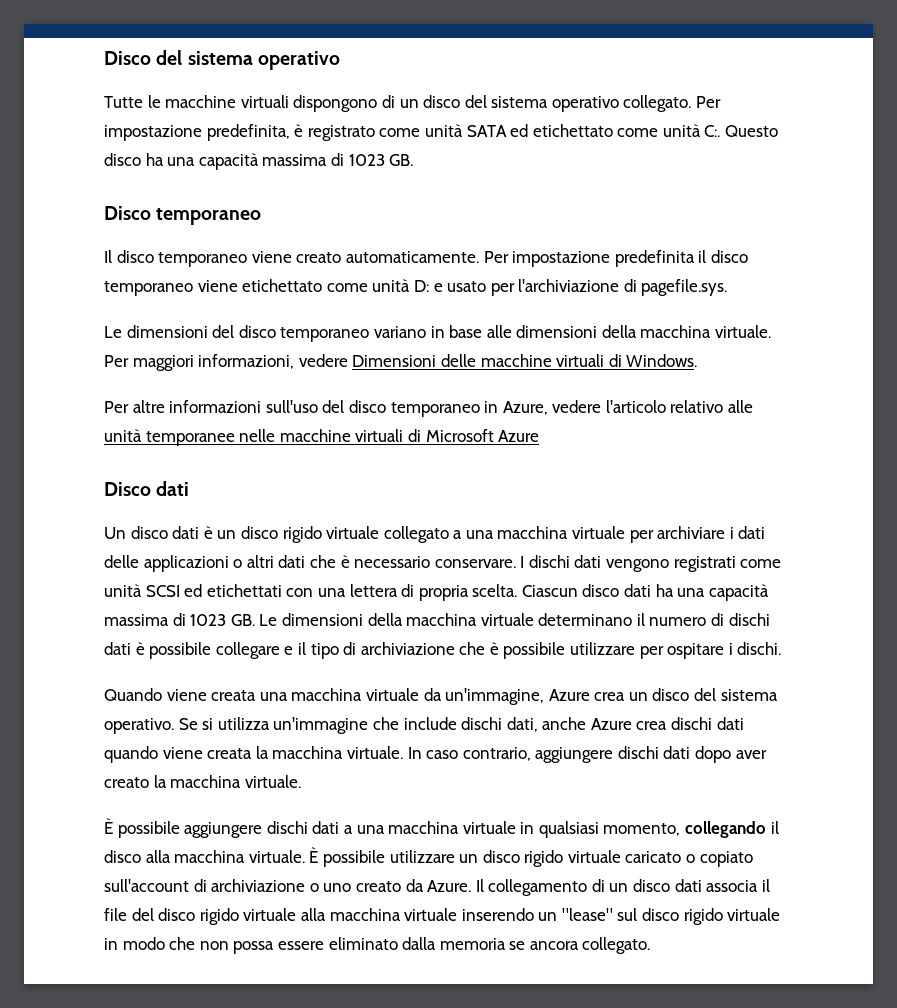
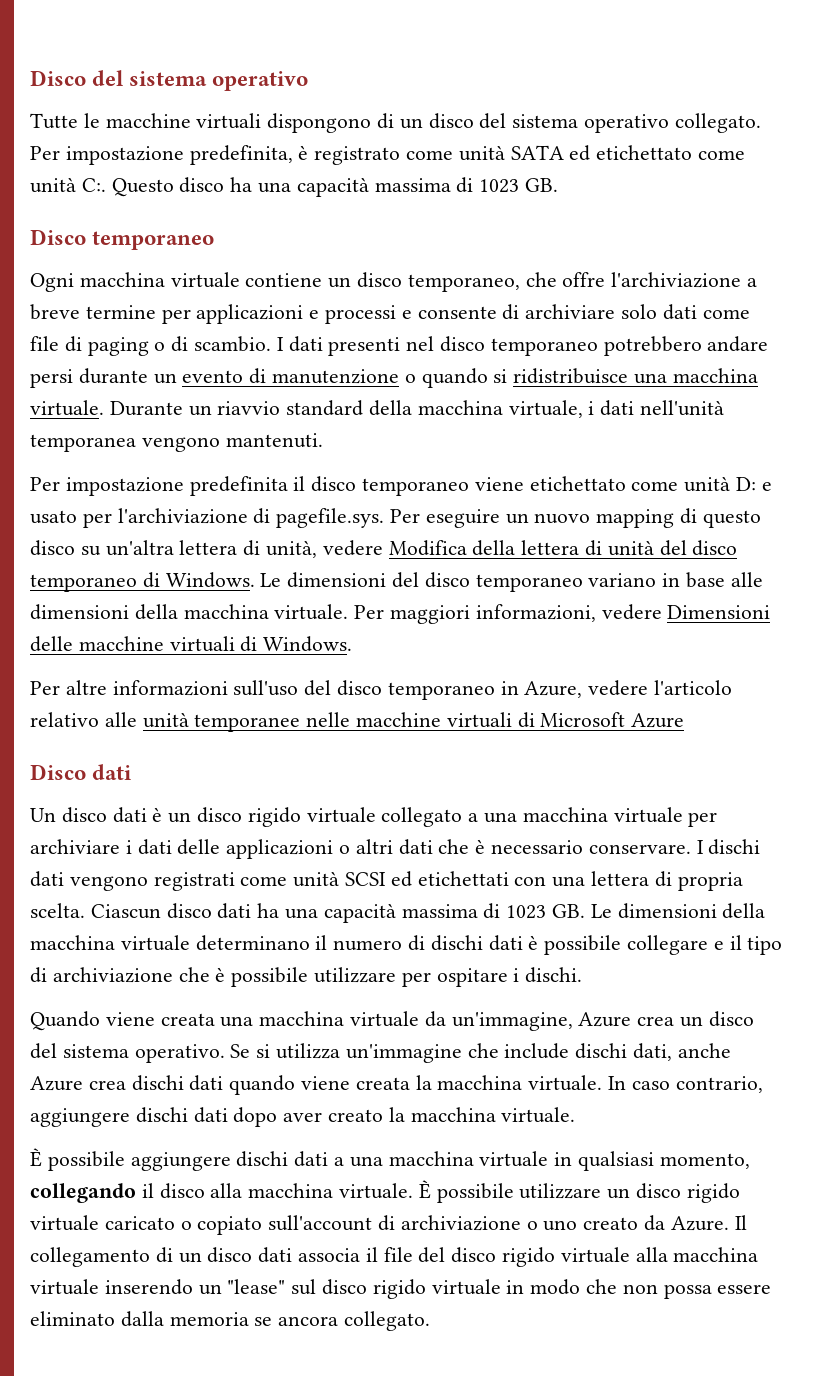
[104,250,479,267] Il disco temporaneo viene creato automaticamente. -> [30,272,758,292] [30,304,750,324] [30,336,769,356] [30,368,758,388] [30,400,725,418] [30,433,323,452] Ogni macchina virtuale contiene un disco temporaneo, che offre l'archiviazione a breve termine per applicazioni e processi e consente di archiviare solo dati come file di paging o di scambio. I dati presenti nel disco temporaneo potrebbero andare persi durante un evento di manutenzione o quando si ridistribuisce una macchina virtuale. Durante un riavvio standard della macchina virtuale, i dati nell'unità temporanea vengono mantenuti. //
(728, 287) // -> [390,508,761,528] [30,540,738,558] [30,572,255,592] Per eseguire un nuovo mapping di questo disco su un'altra lettera di unità, vedere Modifica della lettera di unità del disco temporaneo di Windows.

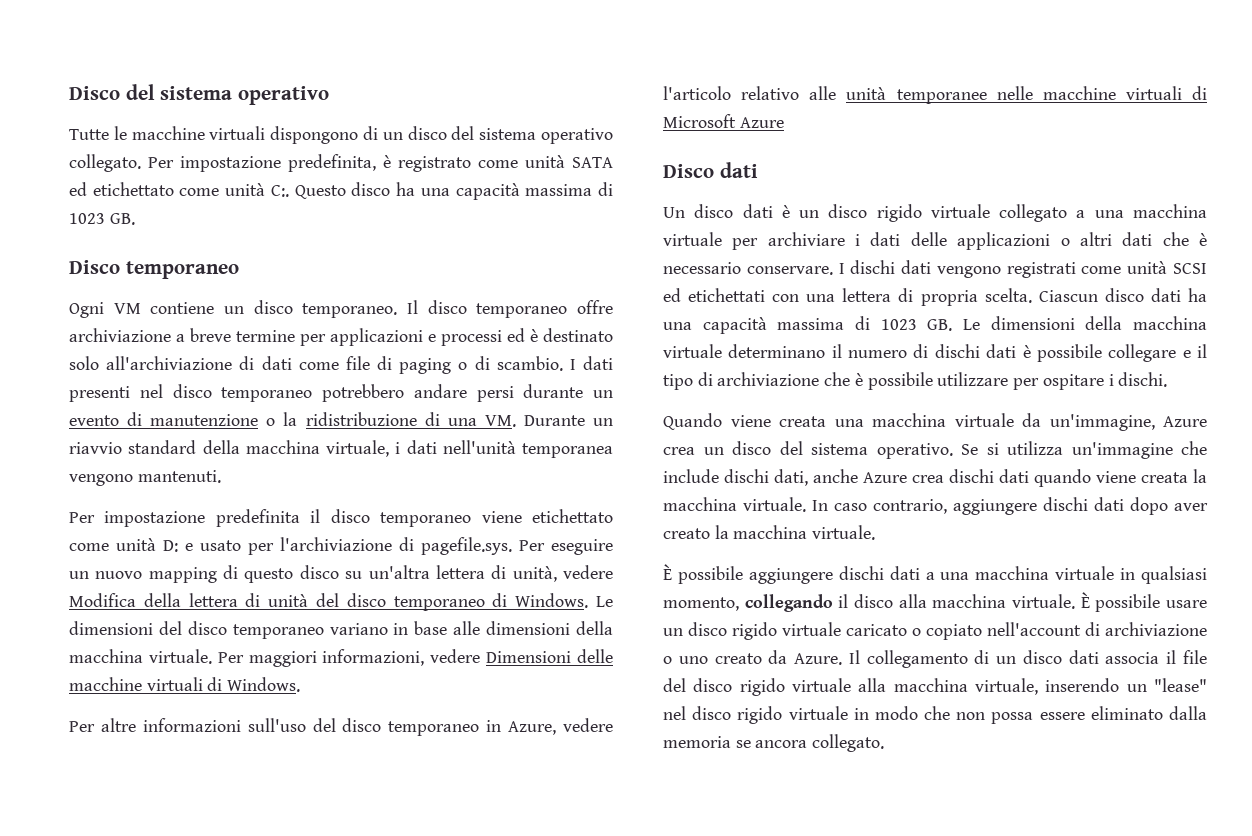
[79,272,240,288] macchina virtuale -> [113,303,141,314] VM
[407,272,742,292] temporaneo, che offre l'archiviazione -> [302,300,613,318] [69,328,171,342] temporaneo. Il disco temporaneo offre archiviazione
[401,304,658,320] e consente di archiviare solo -> [507,328,613,342] [69,356,255,370] ed è destinato solo all'archiviazione di
[421,368,758,388] [30,400,104,416] quando si ridistribuisce una macchina virtuale. -> [283,412,516,427] la ridistribuzione di una VM.
[519,1183,602,1199] utilizzare -> [1166,600,1207,608] usare
[268,1215,373,1231] sull'account -> [987,622,1081,636] nell'account
[30,1279,99,1295] virtuale -> [975,678,1038,695] virtuale,
[291,1279,317,1295] sul -> [663,706,686,720] nel

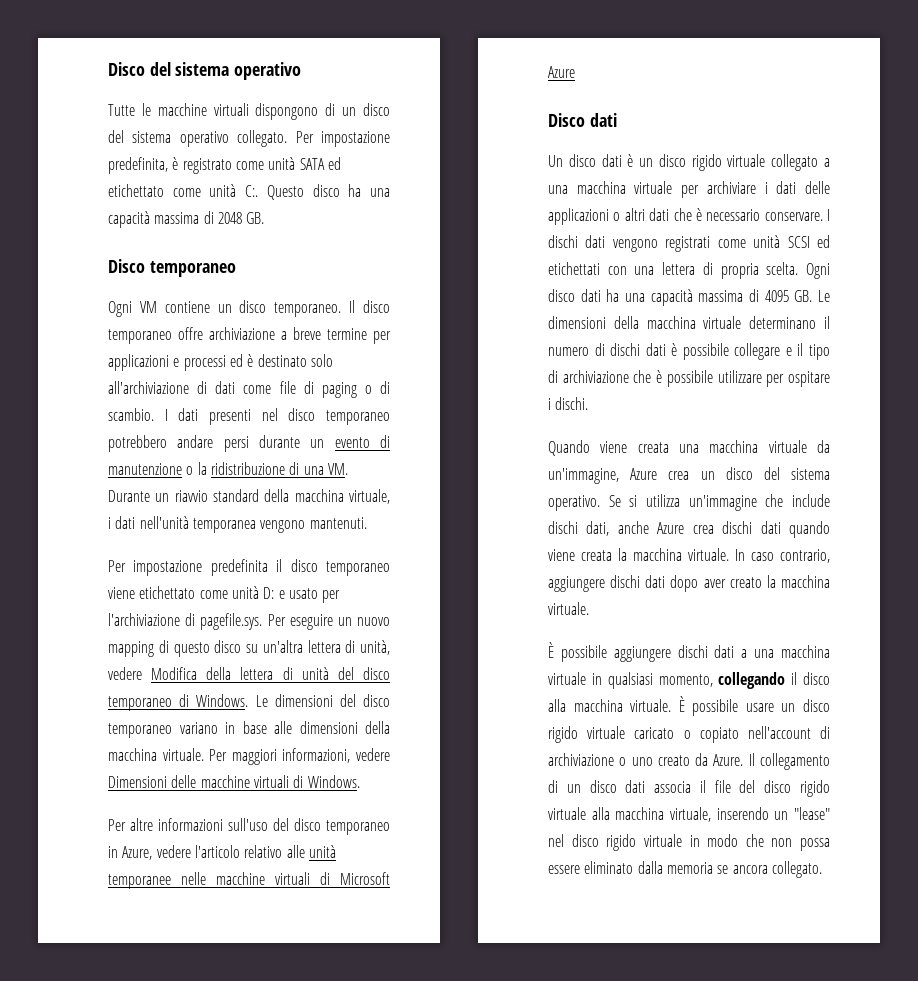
[69,213,105,224] 1023 -> [217,212,242,224] 2048
[1038,290,1098,302] Ciascun -> [806,263,830,279] Ogni
[880,319,917,330] 1023 -> [764,290,789,302] 4095

